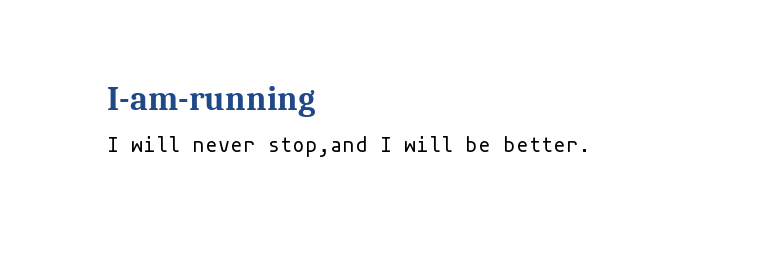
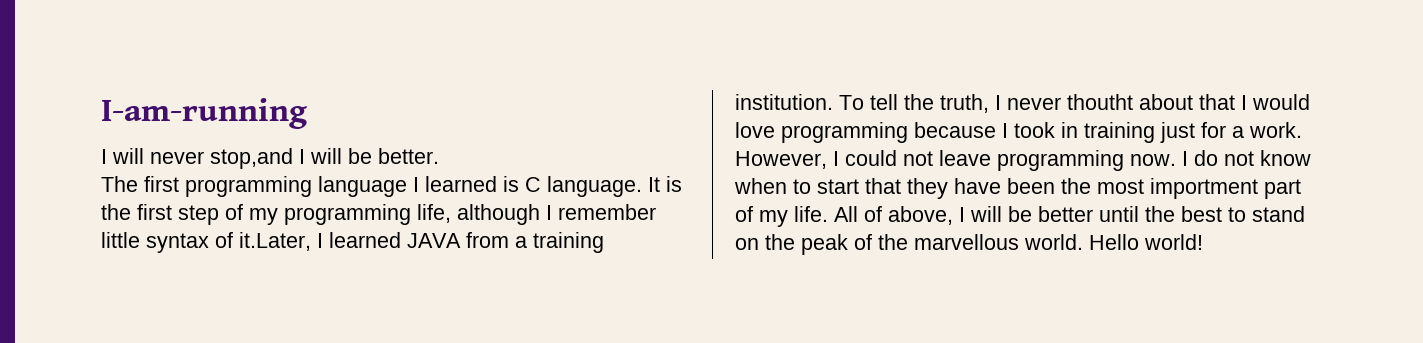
(590, 144) none -> [101,176,682,197] [101,204,656,225] [101,232,604,253] [735,94,1310,113] [735,122,1302,143] [735,150,1311,171] [734,178,1301,199] [735,206,1305,227] [735,234,1203,255] // The first programming language I learned is C language. It is the first step of my programming life, although I remember little syntax of it.Later, I learned JAVA from a training institution. To tell the truth, I never thoutht about that I would love programming because I took in training just for a work. However, I could not leave programming now. I do not know when to start that they have been the most importment part of my life. All of above, I will be better until the best to stand on the peak of the marvellous world. Hello world!

